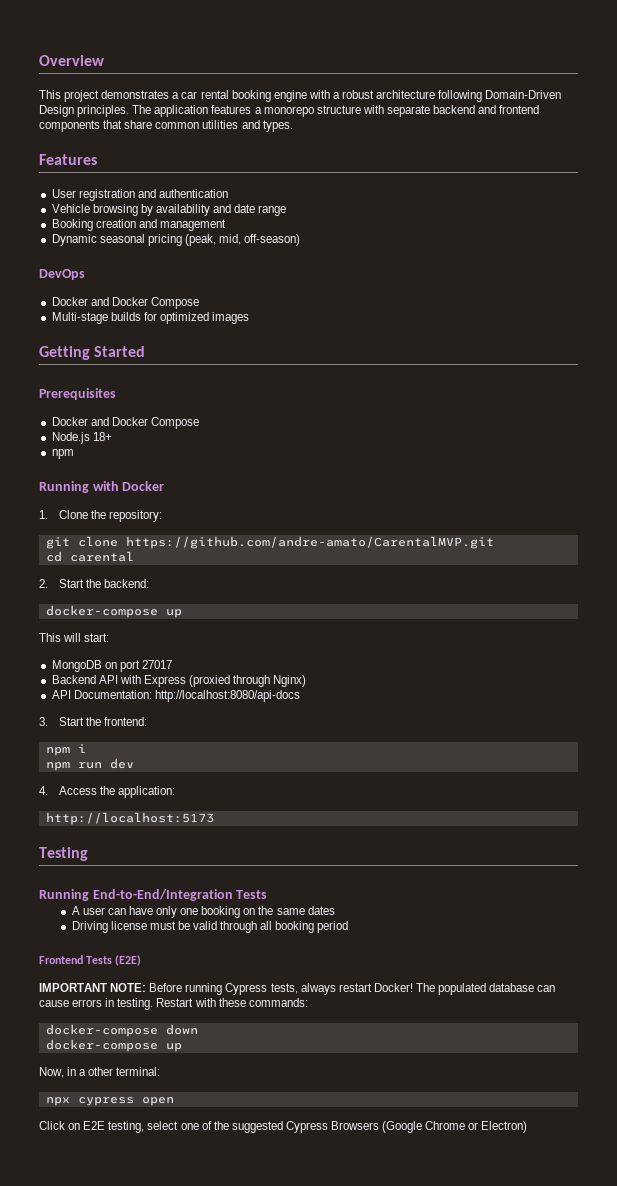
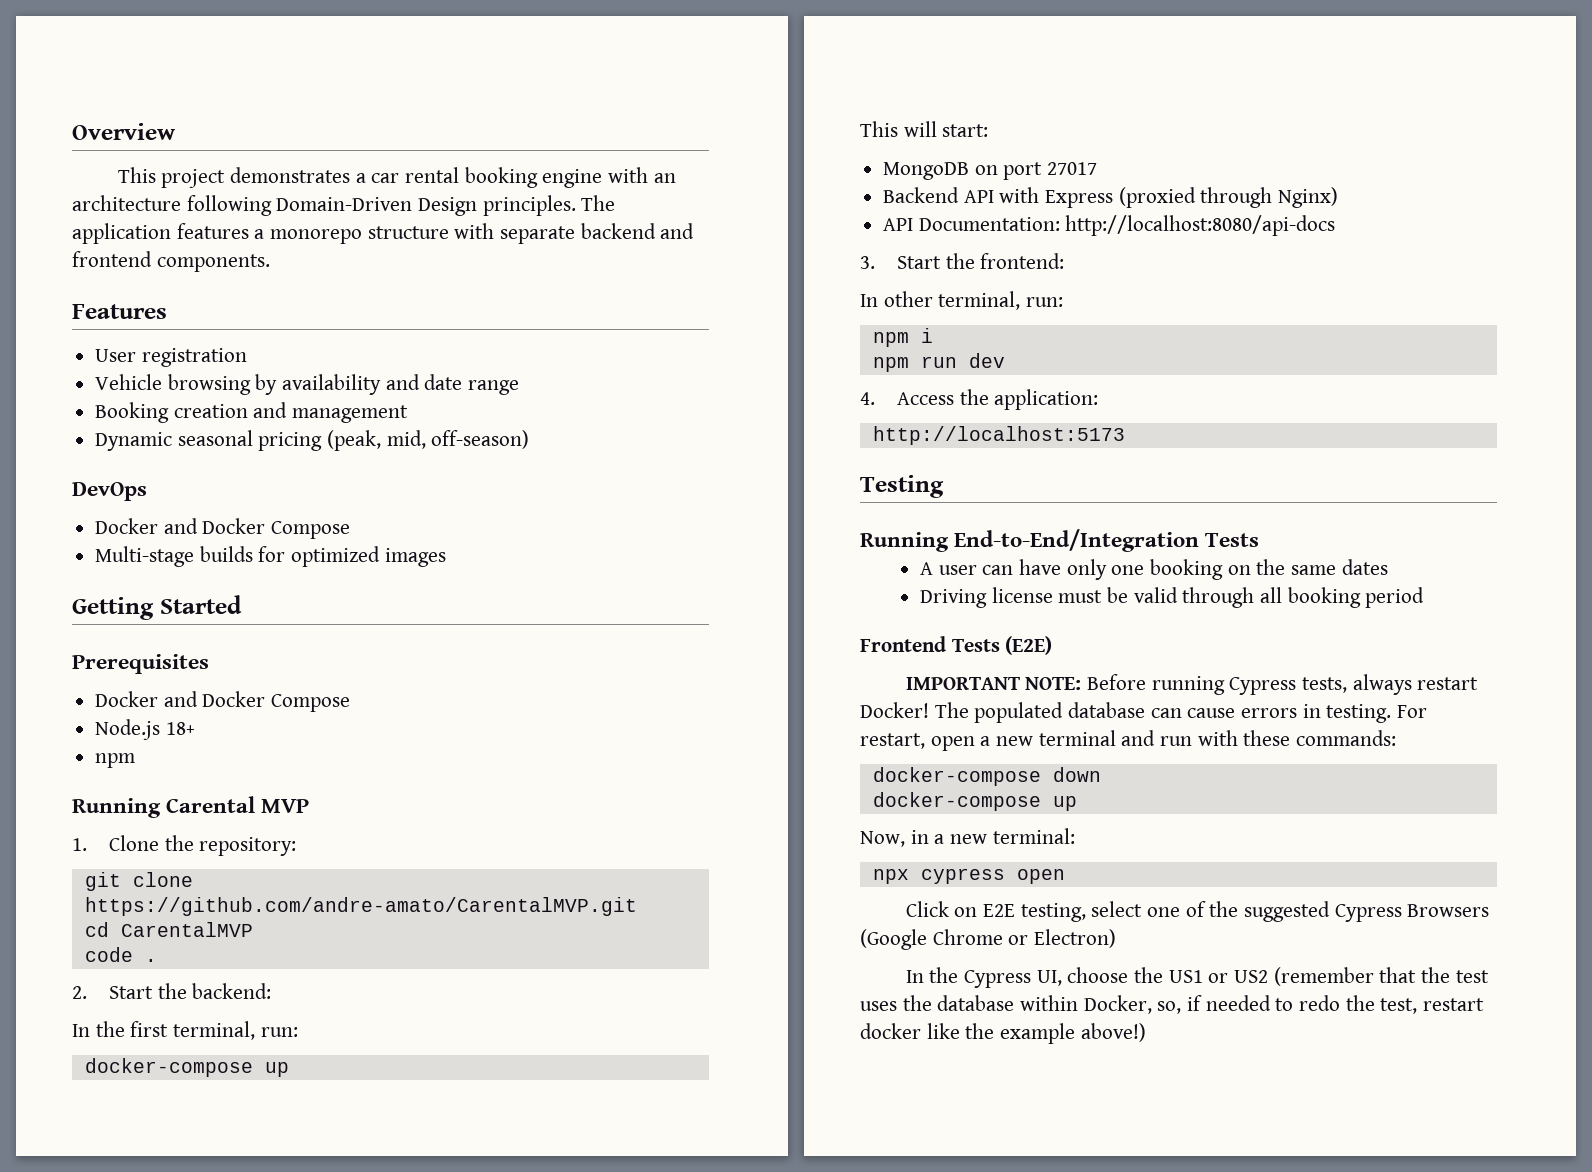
[332,90,375,99] a robust -> [653,173,676,183] an
[39,120,293,132] components that share common utilities and types. -> [156,254,270,272] components.
[137,189,228,198] and authentication -> (247, 357) none
[92,481,165,491] with Docker -> [166,796,310,813] Carental MVP
[69,551,134,562] carental -> [120,922,253,937] [84,947,157,962] CarentalMVP // code .
(150, 583) none -> [72,1021,298,1040] // In the first terminal, run:
(148, 721) none -> [860,291,1064,310] // In other terminal, run:
[156,998,194,1007] Restart -> [1397,705,1428,718] [860,730,1193,751] For restart, open a new terminal and run
[88,1067,114,1076] other -> [950,834,988,844] new
(528, 1127) none -> [905,967,1489,988] [860,995,1485,1014] [860,1023,1146,1044] // In the Cypress UI, choose the US1 or US2 (remember that the test uses the database within Docker, so, if needed to redo the test, restart docker like the example above!)

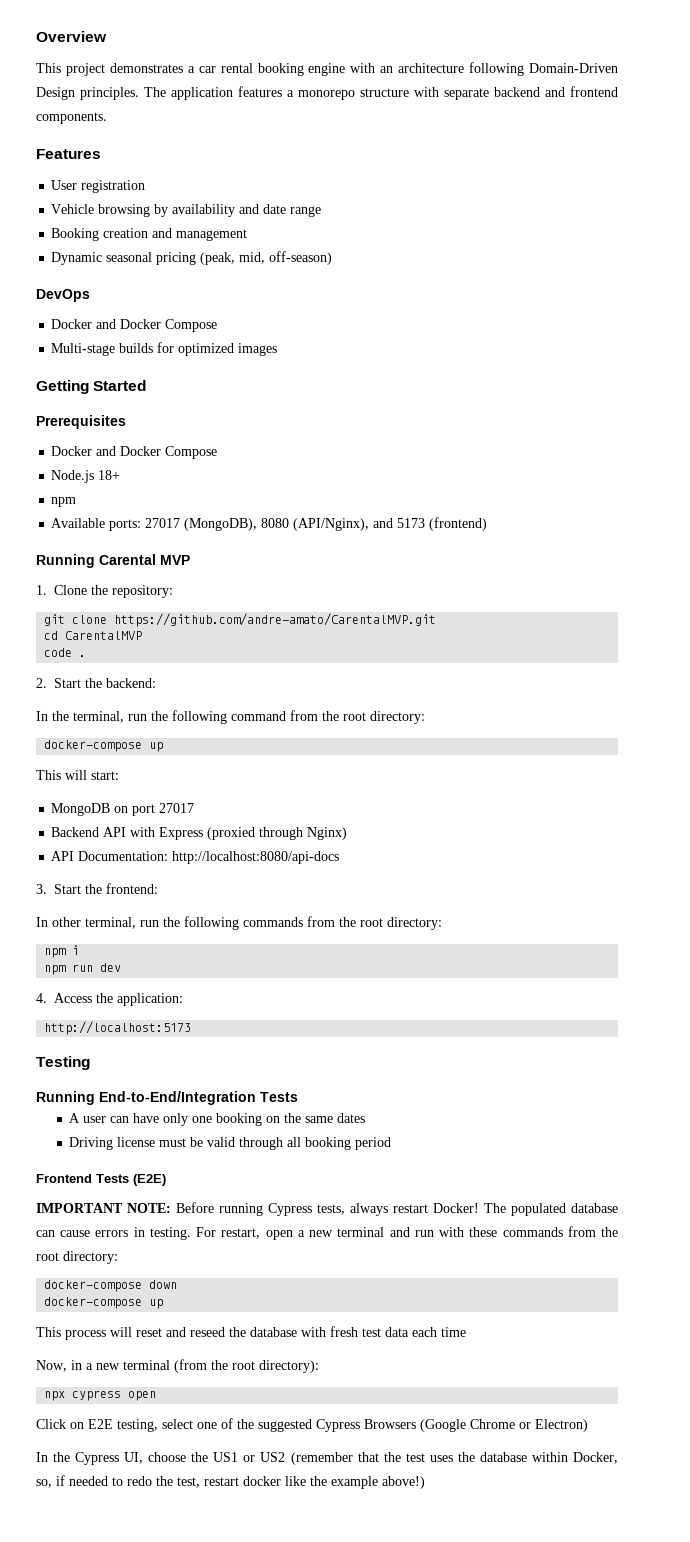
(136, 760) none -> [51,517,488,531] // Available ports: 27017 (MongoDB), 8080 (API/Nginx), and 5173 (frontend)
[130,1021,298,1040] first terminal, run: -> [73,710,425,724] terminal, run the following command from the root directory:
[1026,297,1064,307] run: -> [140,916,442,930] run the following commands from the root directory:
[1296,730,1397,746] commands: -> [502,1226,619,1237] [36,1251,118,1264] commands from the root directory:
(1077, 803) none -> [36,1326,466,1340] // This process will reset and reseed the database with fresh test data each time
[992,828,1075,844] terminal: -> [123,1359,319,1373] terminal (from the root directory):

